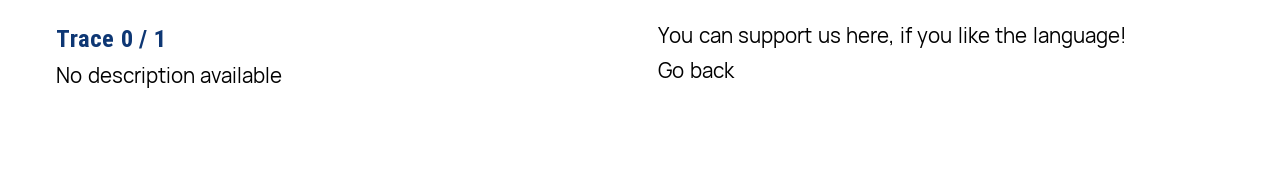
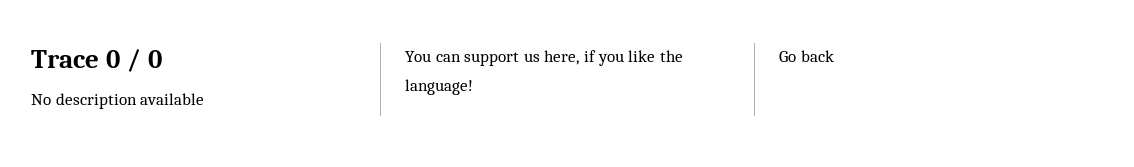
[153,30,166,47] 1 -> [148,50,163,68] 0

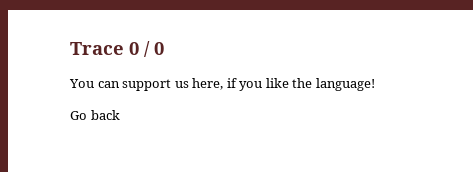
[31,93,205,109] // No description available -> (164, 48) none

